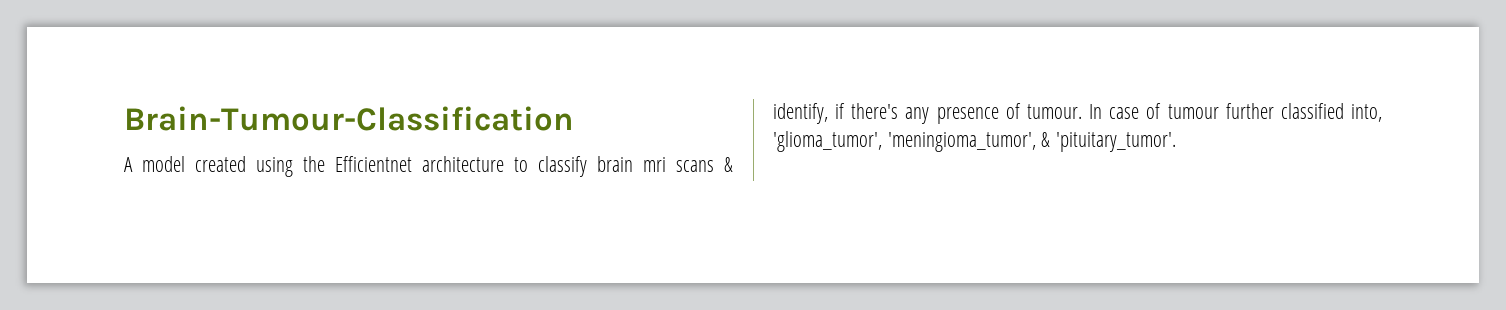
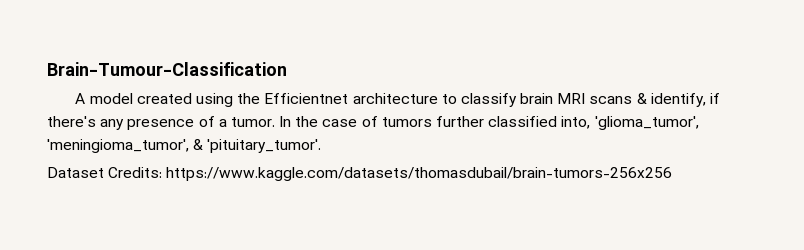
[643,157,666,172] mri -> [557,93,586,104] MRI
[1026,104,1103,119] tumour. In -> [218,116,319,127] a tumor. In the
[1167,104,1219,119] tumour -> [381,117,432,127] tumors
(1177, 142) none -> [47,167,673,181] // Dataset Credits: https://www.kaggle.com/datasets/thomasdubail/brain-tumors-256x256

